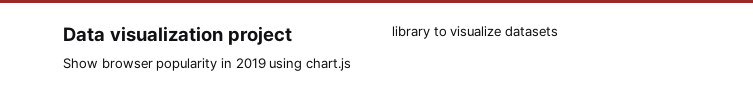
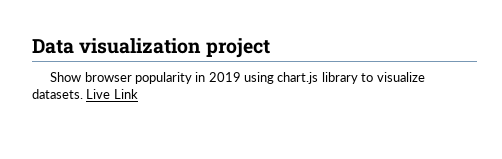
[504,26,558,37] datasets -> [32,89,138,99] datasets. Live Link

